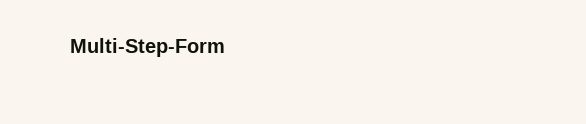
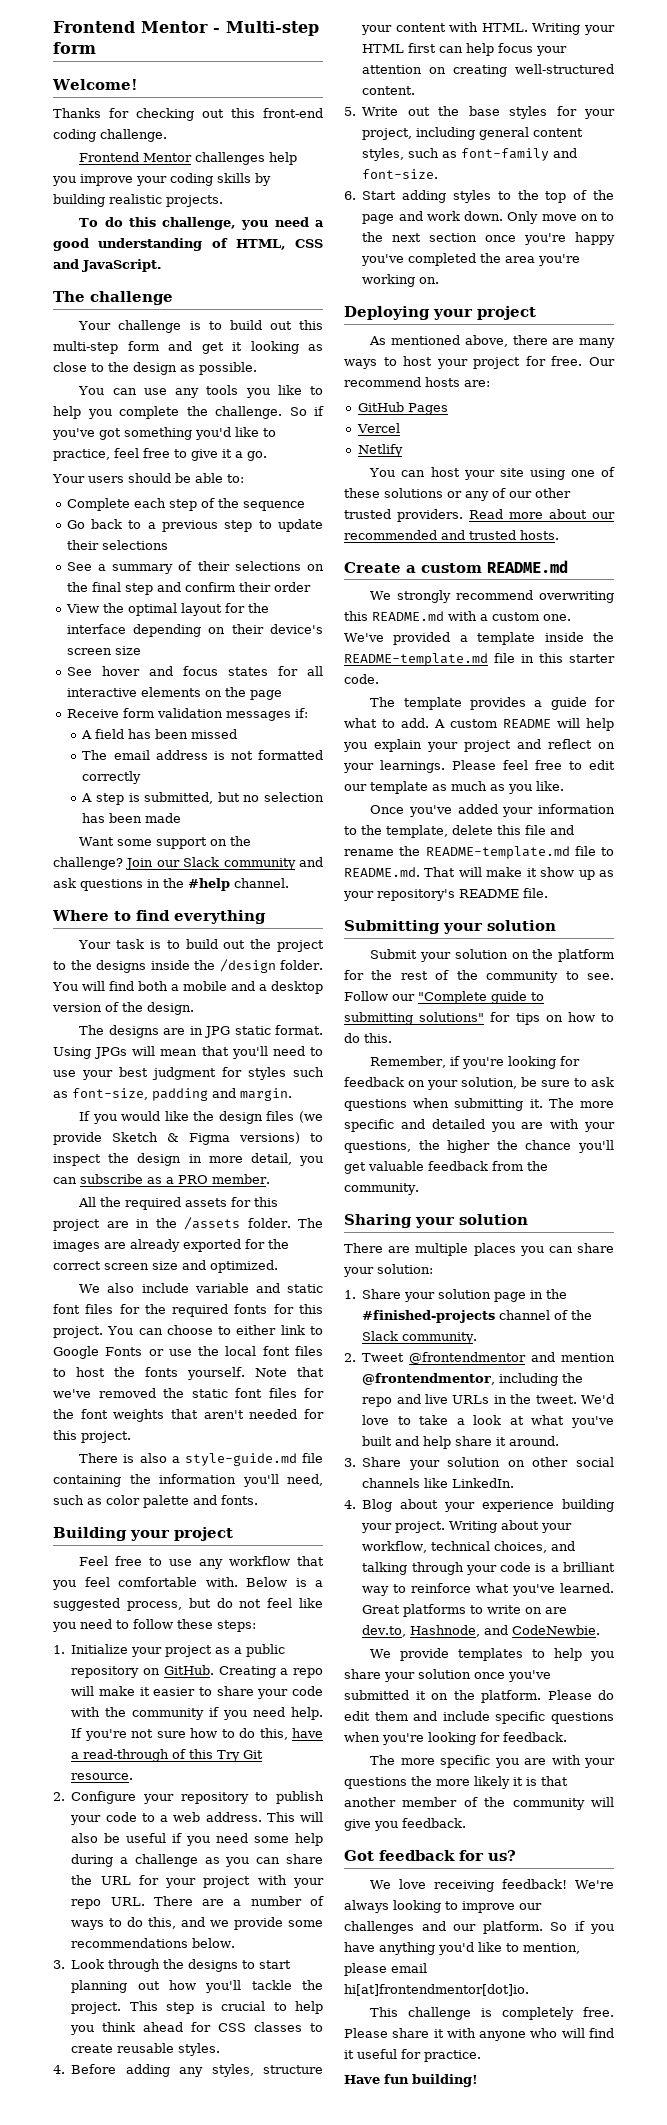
[70,38,225,57] Multi-Step-Form -> [53,21,319,36] [53,42,96,54] [52,79,138,90] [53,108,323,121] [53,129,167,142] [79,152,298,165] [52,173,271,186] [53,194,223,207] [79,217,324,230] [53,238,323,251] [53,259,162,272] [53,291,173,305] [78,320,323,333] [53,341,323,354] [53,362,257,375] [78,385,323,398] [53,406,324,419] [52,427,276,440] [53,448,267,461] [52,473,244,483] [66,498,305,511] [66,519,323,532] [66,540,168,550] [66,561,324,574] [66,582,311,595] [65,603,269,616] [66,624,323,637] [66,646,141,655] [66,666,323,676] [66,687,282,700] [66,708,308,721] [81,729,238,739] [82,750,323,760] [82,771,142,784] [81,792,324,805] [82,813,182,823] [79,836,252,849] [53,857,323,870] [53,878,289,891] [52,910,266,924] [78,939,325,952] [53,959,324,973] [52,981,323,994] [52,1002,194,1015] [79,1025,323,1038] [53,1046,323,1059] [53,1067,324,1080] [53,1088,292,1101] [79,1111,323,1124] [53,1132,323,1145] [53,1153,323,1166] [53,1174,270,1184] [78,1197,279,1210] [53,1217,323,1231] [53,1239,289,1252] [53,1260,278,1273] [79,1283,323,1293] [53,1304,323,1317] [53,1325,323,1338] [53,1346,323,1359] [53,1367,324,1380] [53,1388,324,1398] [53,1409,324,1422] [53,1430,131,1443] [79,1453,323,1466] [53,1474,323,1487] [53,1495,258,1508] [53,1527,233,1541] [79,1556,324,1569] [52,1577,323,1590] [53,1598,323,1611] [52,1619,256,1632] [53,1644,286,1657] [71,1665,323,1678] [71,1686,323,1699] [71,1707,324,1720] [71,1728,323,1741] [71,1749,264,1762] [71,1773,134,1780] [53,1791,324,1804] [70,1812,323,1825] [71,1833,323,1846] [71,1854,323,1867] [71,1875,324,1888] [71,1896,324,1909] [71,1917,323,1930] [71,1938,236,1948] [53,1959,292,1972] [71,1980,323,1993] [71,2001,323,2014] [70,2022,324,2035] [71,2043,221,2056] [53,2064,323,2077] [361,22,615,35] [362,43,568,56] [362,64,614,77] [362,86,416,95] [344,106,615,119] [362,127,584,140] [362,148,578,161] [362,169,439,179] [344,190,614,203] [362,211,614,224] [362,232,615,245] [361,253,581,266] [362,274,440,287] [344,306,536,320] [369,335,615,348] [344,356,615,369] [344,377,490,387] [357,402,448,415] [356,423,400,433] [357,444,403,457] [369,467,615,480] [344,488,571,501] [344,509,615,522] [344,530,559,540] [344,560,568,573] [370,590,614,603] [344,611,571,621] [344,632,614,645] [344,653,615,666] [344,674,379,684] [370,697,615,710] [344,718,614,731] [343,739,615,752] [343,760,615,773] [344,781,564,794] [370,804,615,817] [344,825,574,838] [344,846,614,859] [344,867,614,880] [343,888,548,901] [344,920,556,934] [370,949,614,962] [344,970,614,983] [344,991,544,1004] [344,1012,614,1025] [344,1033,392,1043] [370,1056,581,1069] [344,1077,614,1090] [344,1098,614,1111] [344,1119,615,1132] [344,1140,614,1153] [344,1161,548,1174] [344,1183,419,1195] [344,1214,528,1228] [344,1243,614,1256] [343,1264,433,1277] [344,1289,568,1302] [362,1310,593,1323] [362,1331,478,1344] [344,1352,615,1364] [362,1373,584,1386] [362,1394,615,1407] [362,1415,614,1428] [362,1436,560,1449] [344,1457,614,1470] [362,1478,515,1488] [344,1499,614,1512] [361,1520,573,1533] [362,1541,576,1553] [362,1562,615,1575] [362,1583,614,1596] [362,1604,568,1617] [362,1625,601,1637] [370,1648,614,1661] [344,1669,551,1682] [344,1690,614,1703] [344,1711,614,1724] [344,1732,567,1745] [370,1755,615,1768] [344,1776,568,1789] [344,1797,614,1810] [344,1818,466,1831] [344,1850,516,1861] [370,1879,615,1892] [344,1900,542,1913] [344,1921,614,1934] [344,1942,580,1955] [344,1963,427,1976] [344,1984,529,1996] [370,2007,614,2020] [344,2028,614,2041] [344,2049,481,2062] [344,2074,478,2087] Frontend Mentor - Multi-step form // Welcome! // Thanks for checking out this front-end coding challenge. // Frontend Mentor challenges help you improve your coding skills by building realistic projects. // To do this challenge, you need a good understanding of HTML, CSS and JavaScript. // The challenge // Your challenge is to build out this multi-step form and get it looking as close to the design as possible. // You can use any tools you like to help you complete the challenge. So if you've got something you'd like to practice, feel free to give it a go. // Your users should be able to: // Complete each step of the sequence // Go back to a previous step to update their selections // See a summary of their selections on the final step and confirm their order // View the optimal layout for the interface depending on their device's screen size // See hover and focus states for all interactive elements on the page // Receive form validation messages if: // A field has been missed // The email address is not formatted correctly // A step is submitted, but no selection has been made // Want some support on the challenge? Join our Slack community and ask questions in the #help channel. // Where to find everything // Your task is to build out the project to the designs inside the /design folder. You will find both a mobile and a desktop version of the design. // The designs are in JPG static format. Using JPGs will mean that you'll need to use your best judgment for styles such as font-size, padding and margin. // If you would like the design files (we provide Sketch & Figma versions) to inspect the design in more detail, you can subscribe as a PRO member. // All the required assets for this project are in the /assets folder. The images are already exported for the correct screen size and optimized. // We also include variable and static font files for the required fonts for this project. You can choose to either link to Google Fonts or use the local font files to host the fonts yourself. Note that we've removed the static font files for the font weights that aren't needed for this project. // There is also a style-guide.md file containing the information you'll need, such as color palette and fonts. // Building your project // Feel free to use any workflow that you feel comfortable with. Below is a suggested process, but do not feel like you need to follow these steps: // 1. Initialize your project as a public repository on GitHub. Creating a repo will make it easier to share your code with the community if you need help. If you're not sure how to do this, have a read-through of this Try Git resource. // 2. Configure your repository to publish your code to a web address. This will also be useful if you need some help during a challenge as you can share the URL for your project with your repo URL. There are a number of ways to do this, and we provide some recommendations below. // 3. Look through the designs to start planning out how you'll tackle the project. This step is crucial to help you think ahead for CSS classes to create reusable styles. // 4. Before adding any styles, structure your content with HTML. Writing your HTML first can help focus your attention on creating well-structured content. // 5. Write out the base styles for your project, including general content styles, such as font-family and font-size. // 6. Start adding styles to the top of the page and work down. Only move on to the next section once you're happy you've completed the area you're working on. // Deploying your project // As mentioned above, there are many ways to host your project for free. Our recommend hosts are: // GitHub Pages // Vercel // Netlify // You can host your site using one of these solutions or any of our other trusted providers. Read more about our recommended and trusted hosts. // Create a custom README.md // We strongly recommend overwriting this README.md with a custom one. We've provided a template inside the README-template.md file in this starter code. // The template provides a guide for what to add. A custom README will help you explain your project and reflect on your learnings. Please feel free to edit our template as much as you like. // Once you've added your information to the template, delete this file and rename the README-template.md file to README.md. That will make it show up as your repository's README file. // Submitting your solution // Submit your solution on the platform for the rest of the community to see. Follow our "Complete guide to submitting solutions" for tips on how to do this. // Remember, if you're looking for feedback on your solution, be sure to ask questions when submitting it. The more specific and detailed you are with your questions, the higher the chance you'll get valuable feedback from the community. // Sharing your solution // There are multiple places you can share your solution: // 1. Share your solution page in the #finished-projects channel of the Slack community. // 2. Tweet @frontendmentor and mention @frontendmentor, including the repo and live URLs in the tweet. We'd love to take a look at what you've built and help share it around. // 3. Share your solution on other social channels like LinkedIn. // 4. Blog about your experience building your project. Writing about your workflow, technical choices, and talking through your code is a brilliant way to reinforce what you've learned. Great platforms to write on are dev.to, Hashnode, and CodeNewbie. // We provide templates to help you share your solution once you've submitted it on the platform. Please do edit them and include specific questions when you're looking for feedback. // The more specific you are with your questions the more likely it is that another member of the community will give you feedback. // Got feedback for us? // We love receiving feedback! We're always looking to improve our challenges and our platform. So if you have anything you'd like to mention, please email hi[at]frontendmentor[dot]io. // This challenge is completely free. Please share it with anyone who will find it useful for practice. // Have fun building!

